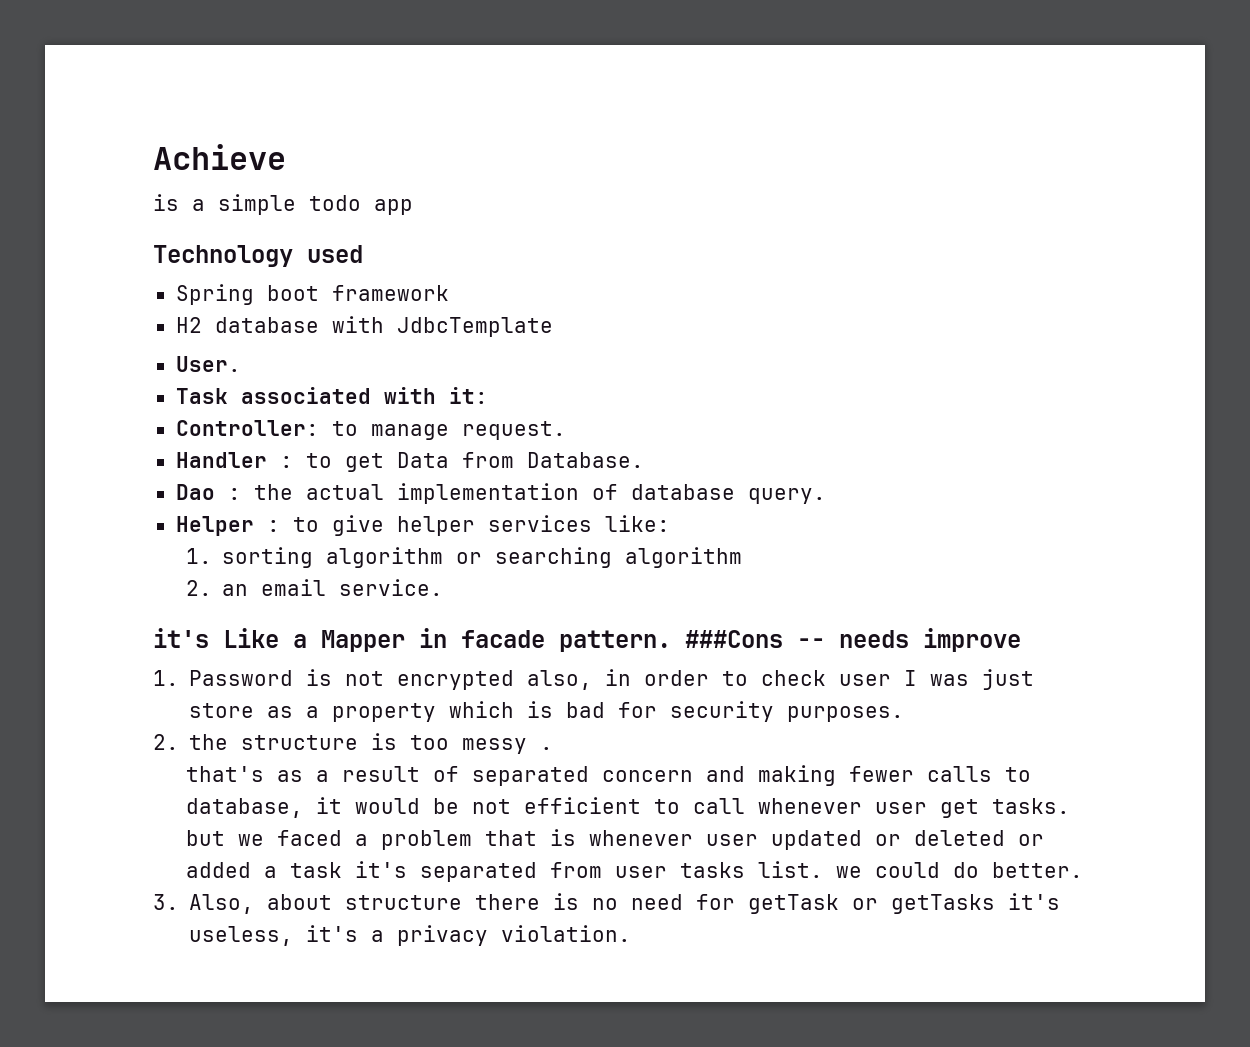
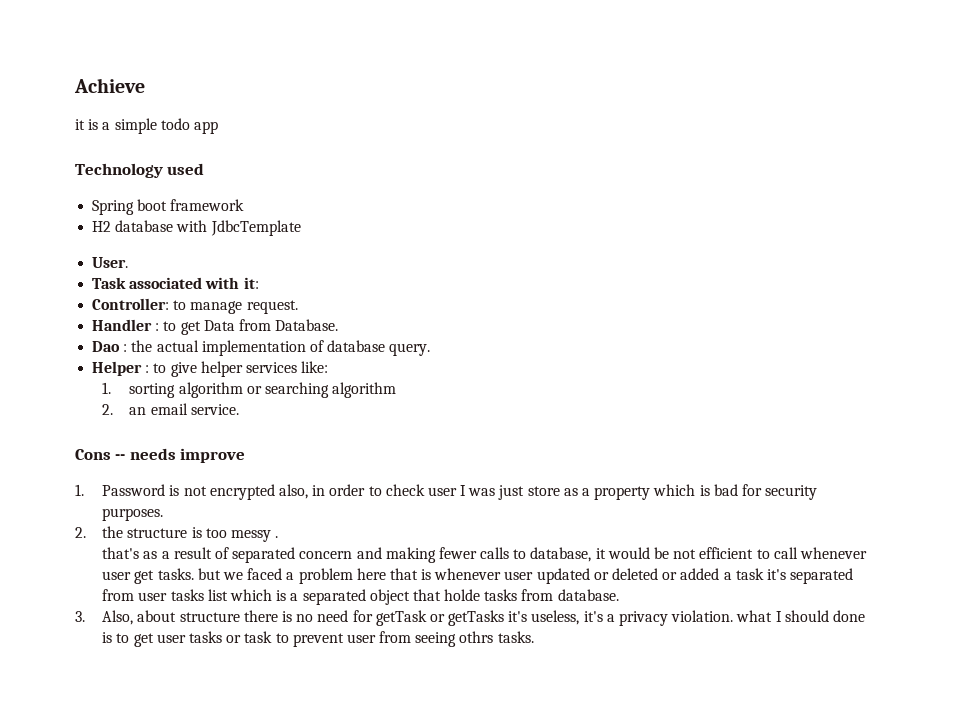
(286, 157) none -> [75,119,85,130] it
[153,628,783,652] it's Like a Mapper in facade pattern. ###Cons -> [75,449,111,460] Cons
(472, 840) none -> [356,568,386,580] here
[757,861,1083,878] list. we could do better. -> [207,589,619,605] list which is a separated object that holde tasks from database.
(632, 933) none -> [736,610,865,622] [102,631,534,647] what I should done is to get user tasks or task to prevent user from seeing othrs tasks.

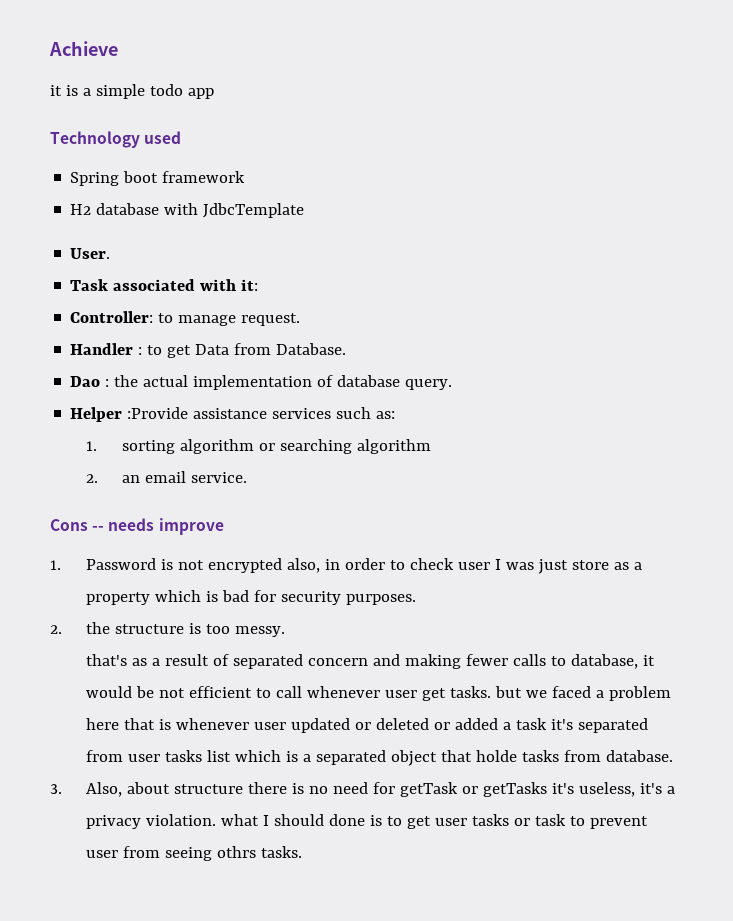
[145,361,329,377] : to give helper services like: -> [127,407,396,419] :Provide assistance services such as:
[230,530,279,542] messy . -> [235,626,286,637] messy.

